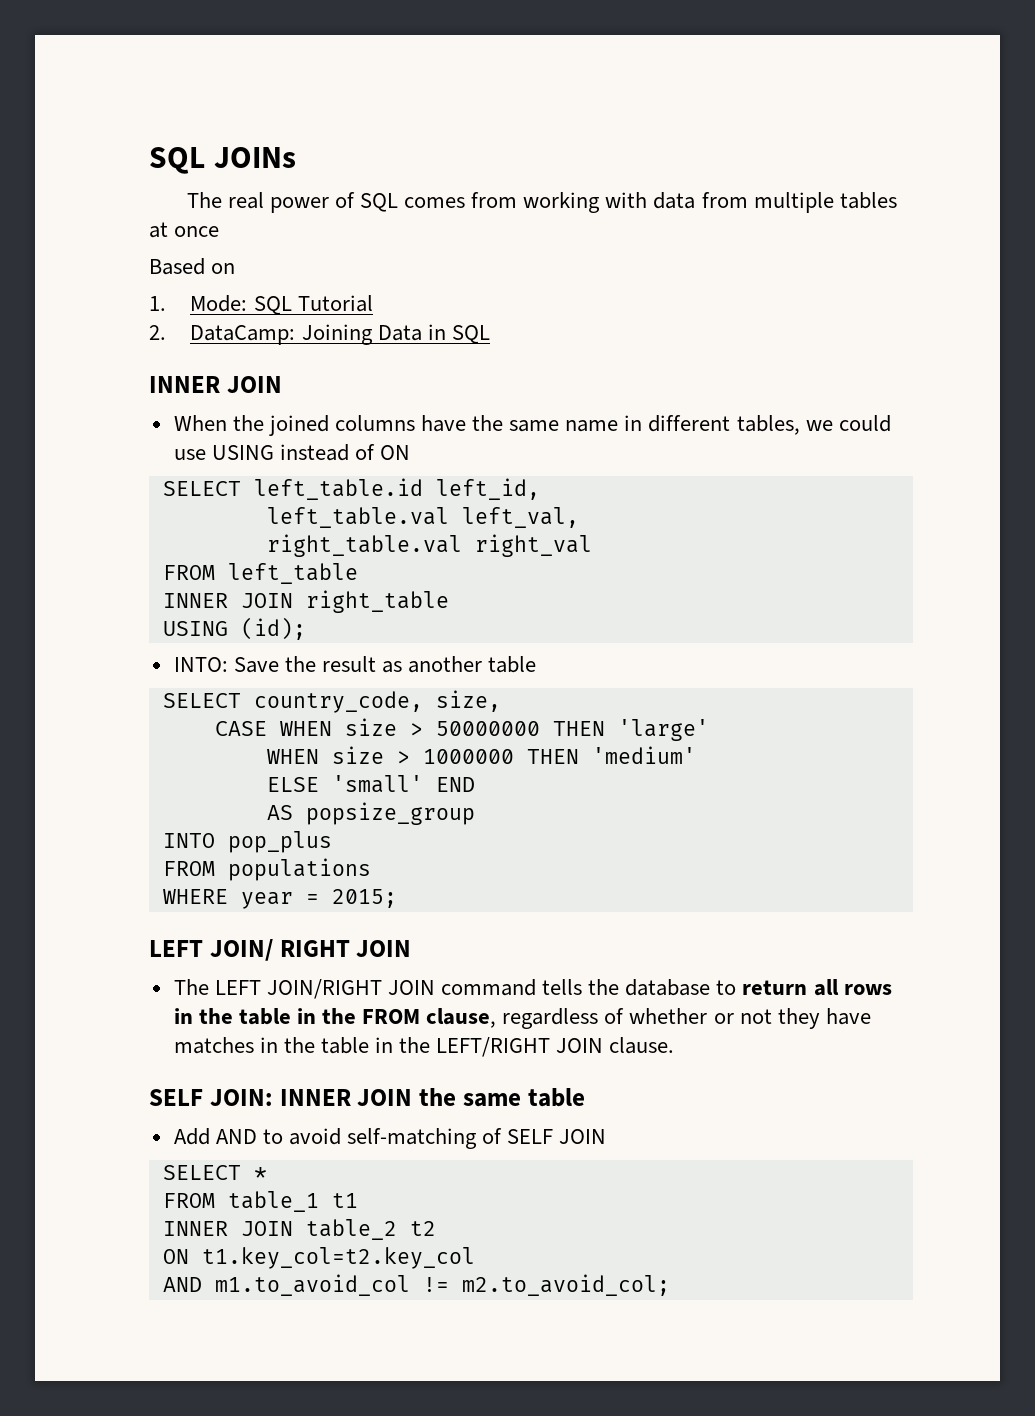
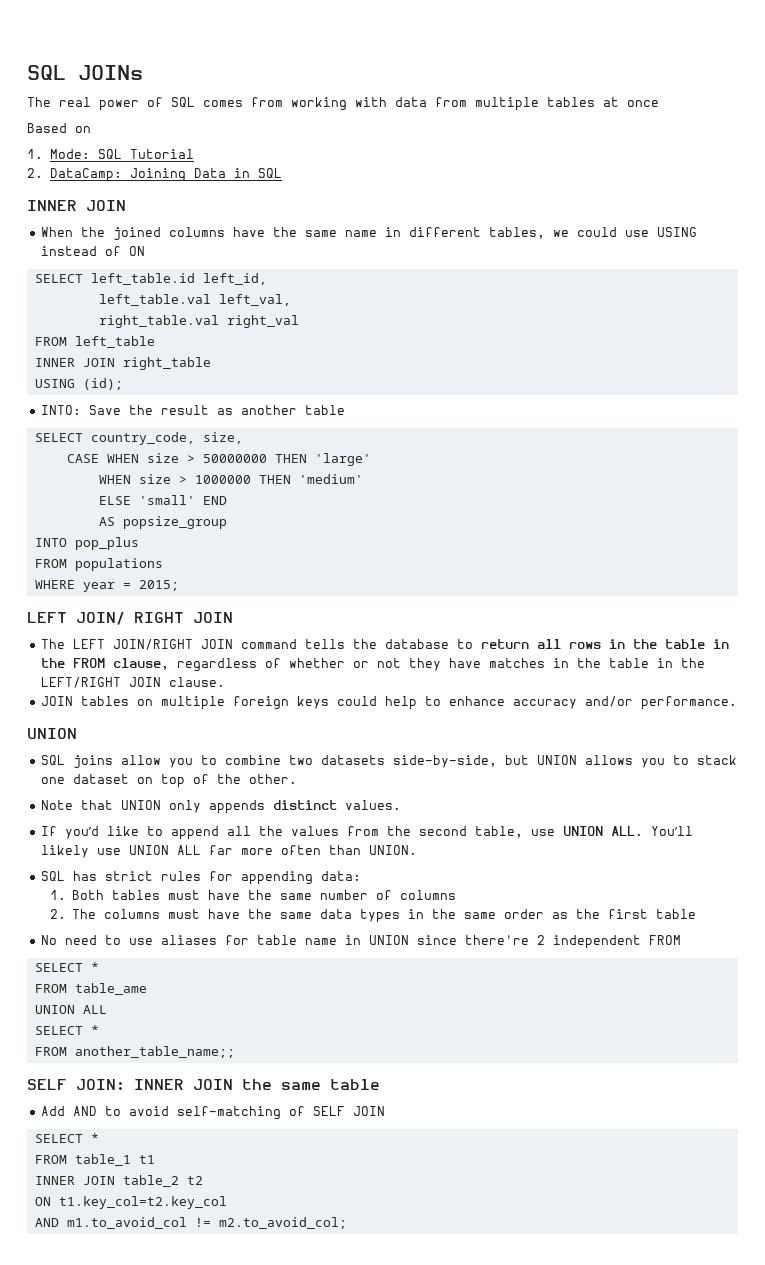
(675, 1045) none -> [40,696,737,710] [27,728,77,739] [40,755,737,769] [40,774,297,788] [40,800,401,814] [40,826,693,840] [40,845,417,858] [40,871,361,885] [49,890,457,900] [49,909,697,923] [40,935,681,949] [34,962,99,972] [34,983,147,995] [34,1005,107,1014] [34,1025,99,1035] [34,1046,235,1058] // JOIN tables on multiple foreign keys could help to enhance accuracy and/or performance. // UNION // SQL joins allow you to combine two datasets side-by-side, but UNION allows you to stack one dataset on top of the other. // Note that UNION only appends distinct values. // If you’d like to append all the values from the second table, use UNION ALL. You’ll likely use UNION ALL far more often than UNION. // SQL has strict rules for appending data: // 1. Both tables must have the same number of columns // 2. The columns must have the same data types in the same order as the first table // No need to use aliases for table name in UNION since there're 2 independent FROM // SELECT * // FROM table_ame // UNION ALL // SELECT * // FROM another_table_name;;

